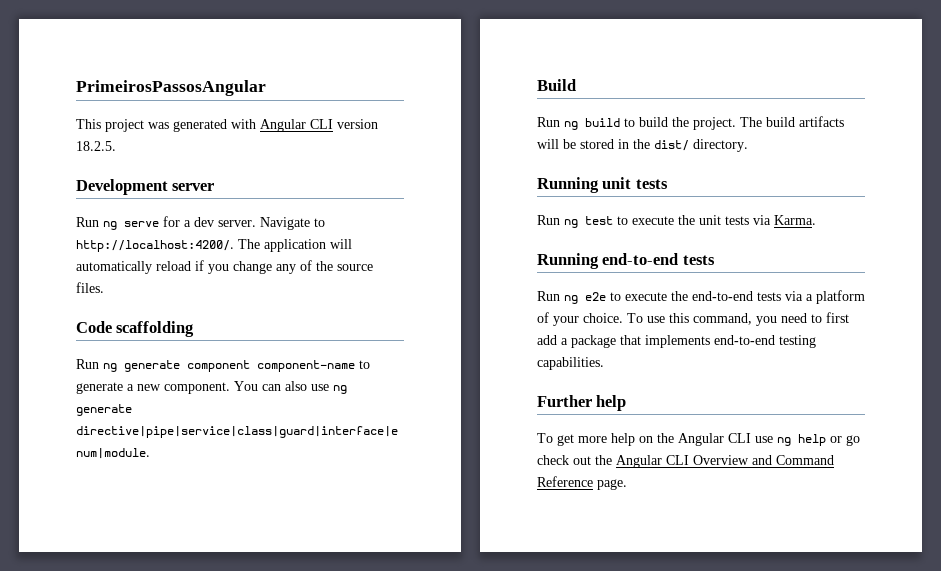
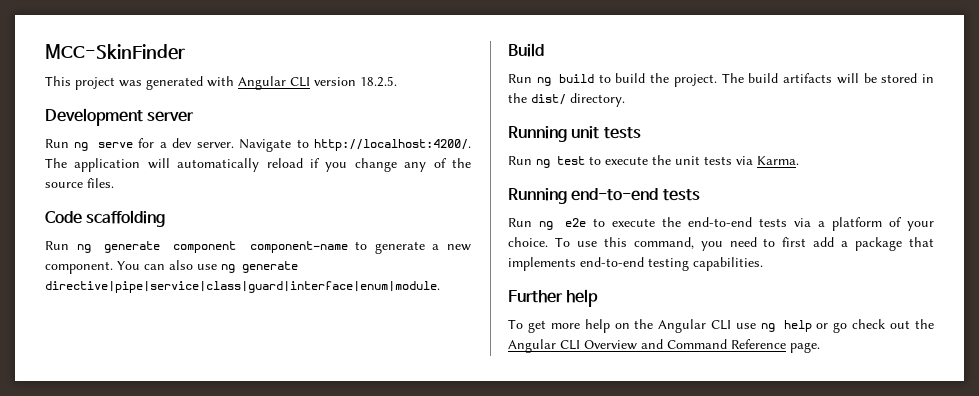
[76,80,266,96] PrimeirosPassosAngular -> [45,44,185,60] MCC-SkinFinder

